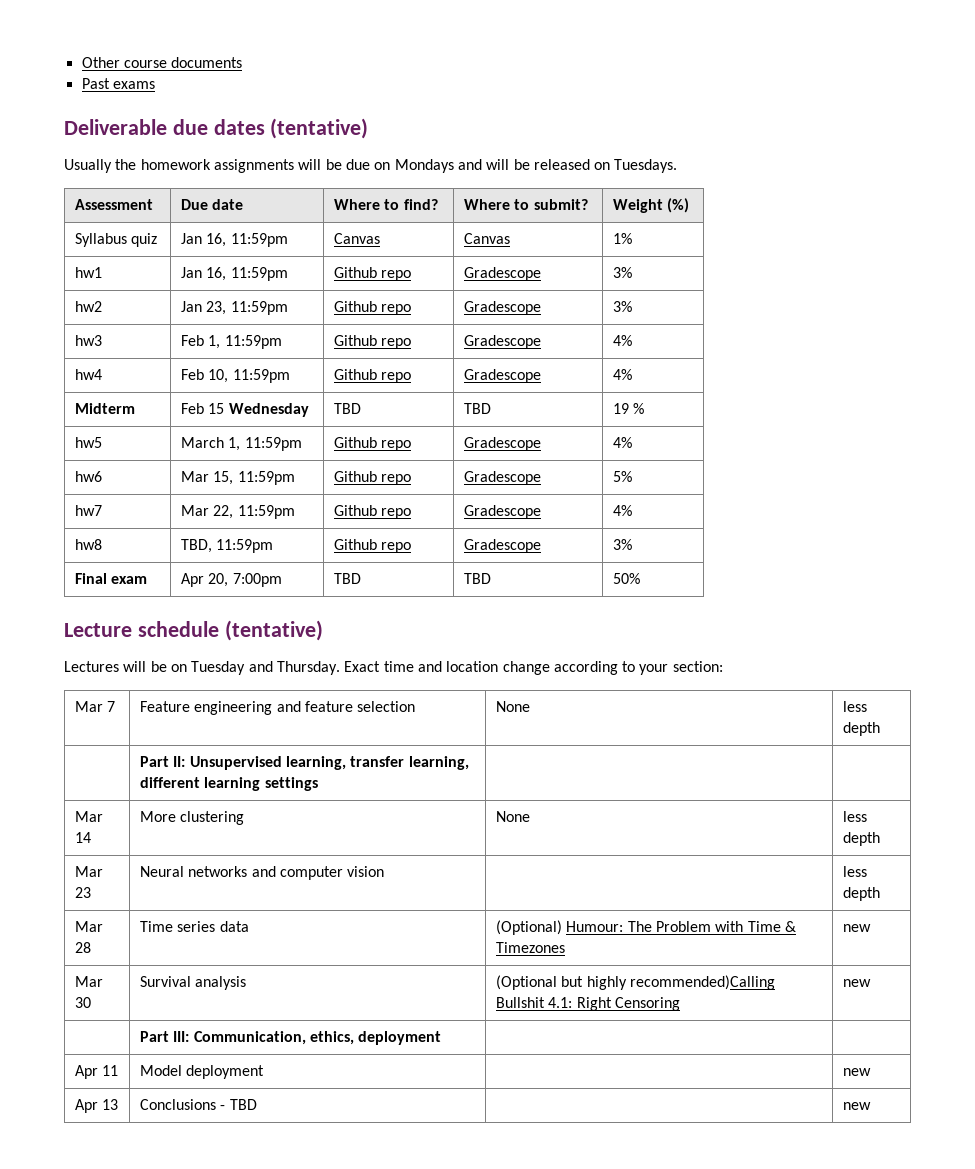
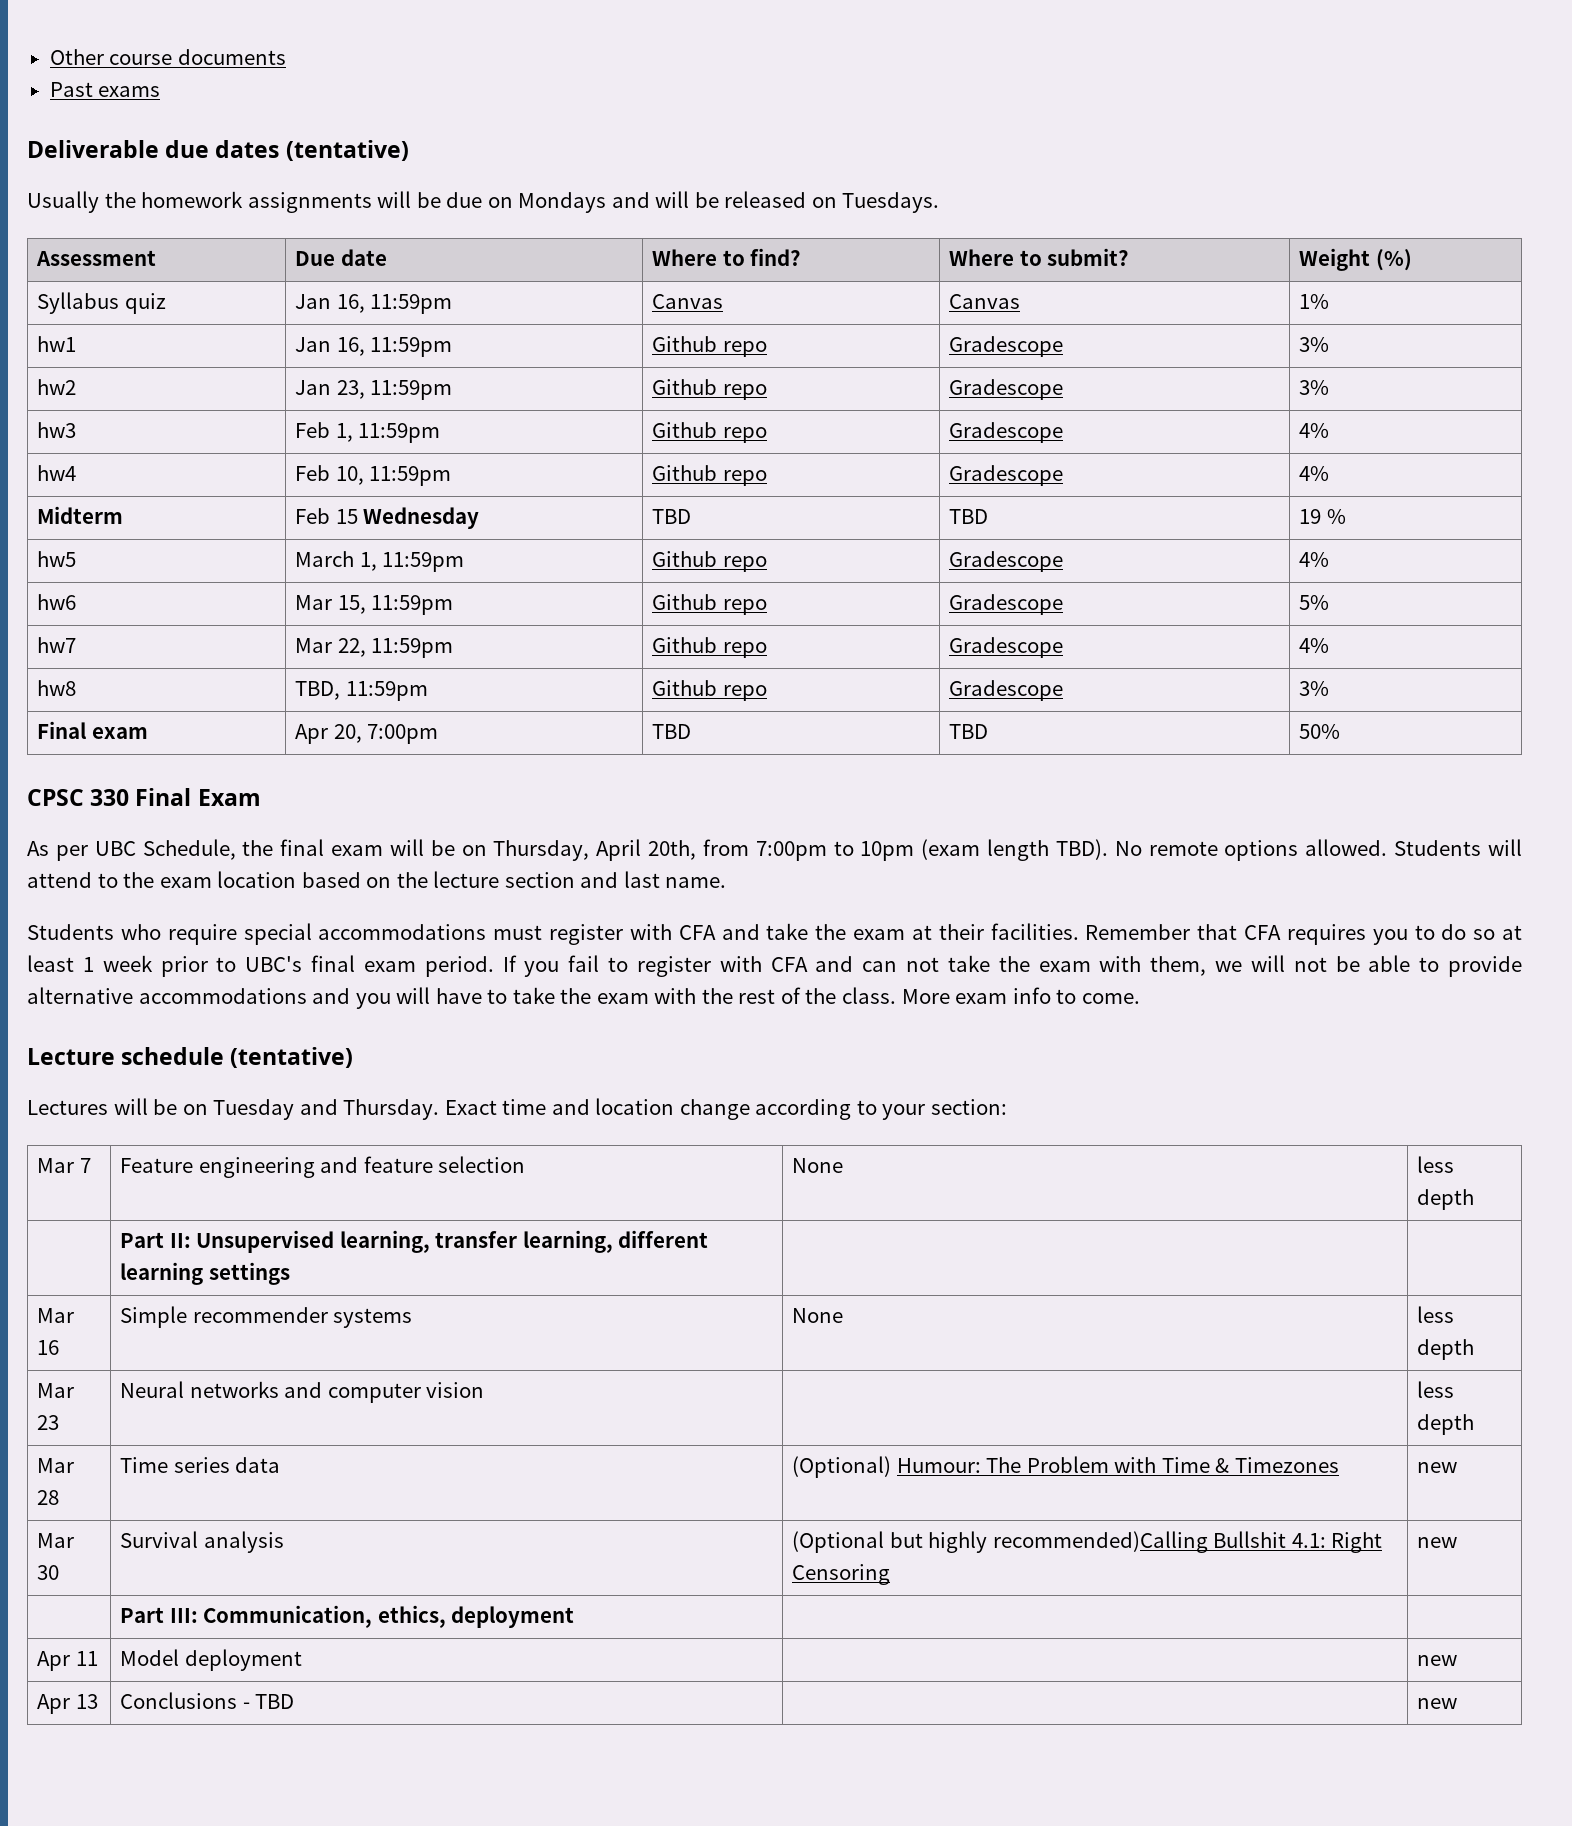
(641, 578) none -> [27,788,261,806] [27,839,1522,861] [27,871,727,888] [27,923,1522,945] [27,955,1522,977] [27,987,1140,1009] // CPSC 330 Final Exam // As per UBC Schedule, the final exam will be on Thursday, April 20th, from 7:00pm to 10pm (exam length TBD). No remote options allowed. Students will attend to the exam location based on the lecture section and last name. // Students who require special accommodations must register with CFA and take the exam at their facilities. Remember that CFA requires you to do so at least 1 week prior to UBC's final exam period. If you fail to register with CFA and can not take the exam with them, we will not be able to provide alternative accommodations and you will have to take the exam with the rest of the class. More exam info to come.
[75,832,92,843] [140,811,245,825] 14 | More clustering -> [37,1340,60,1355] [120,1306,413,1328] 16 | Simple recommender systems

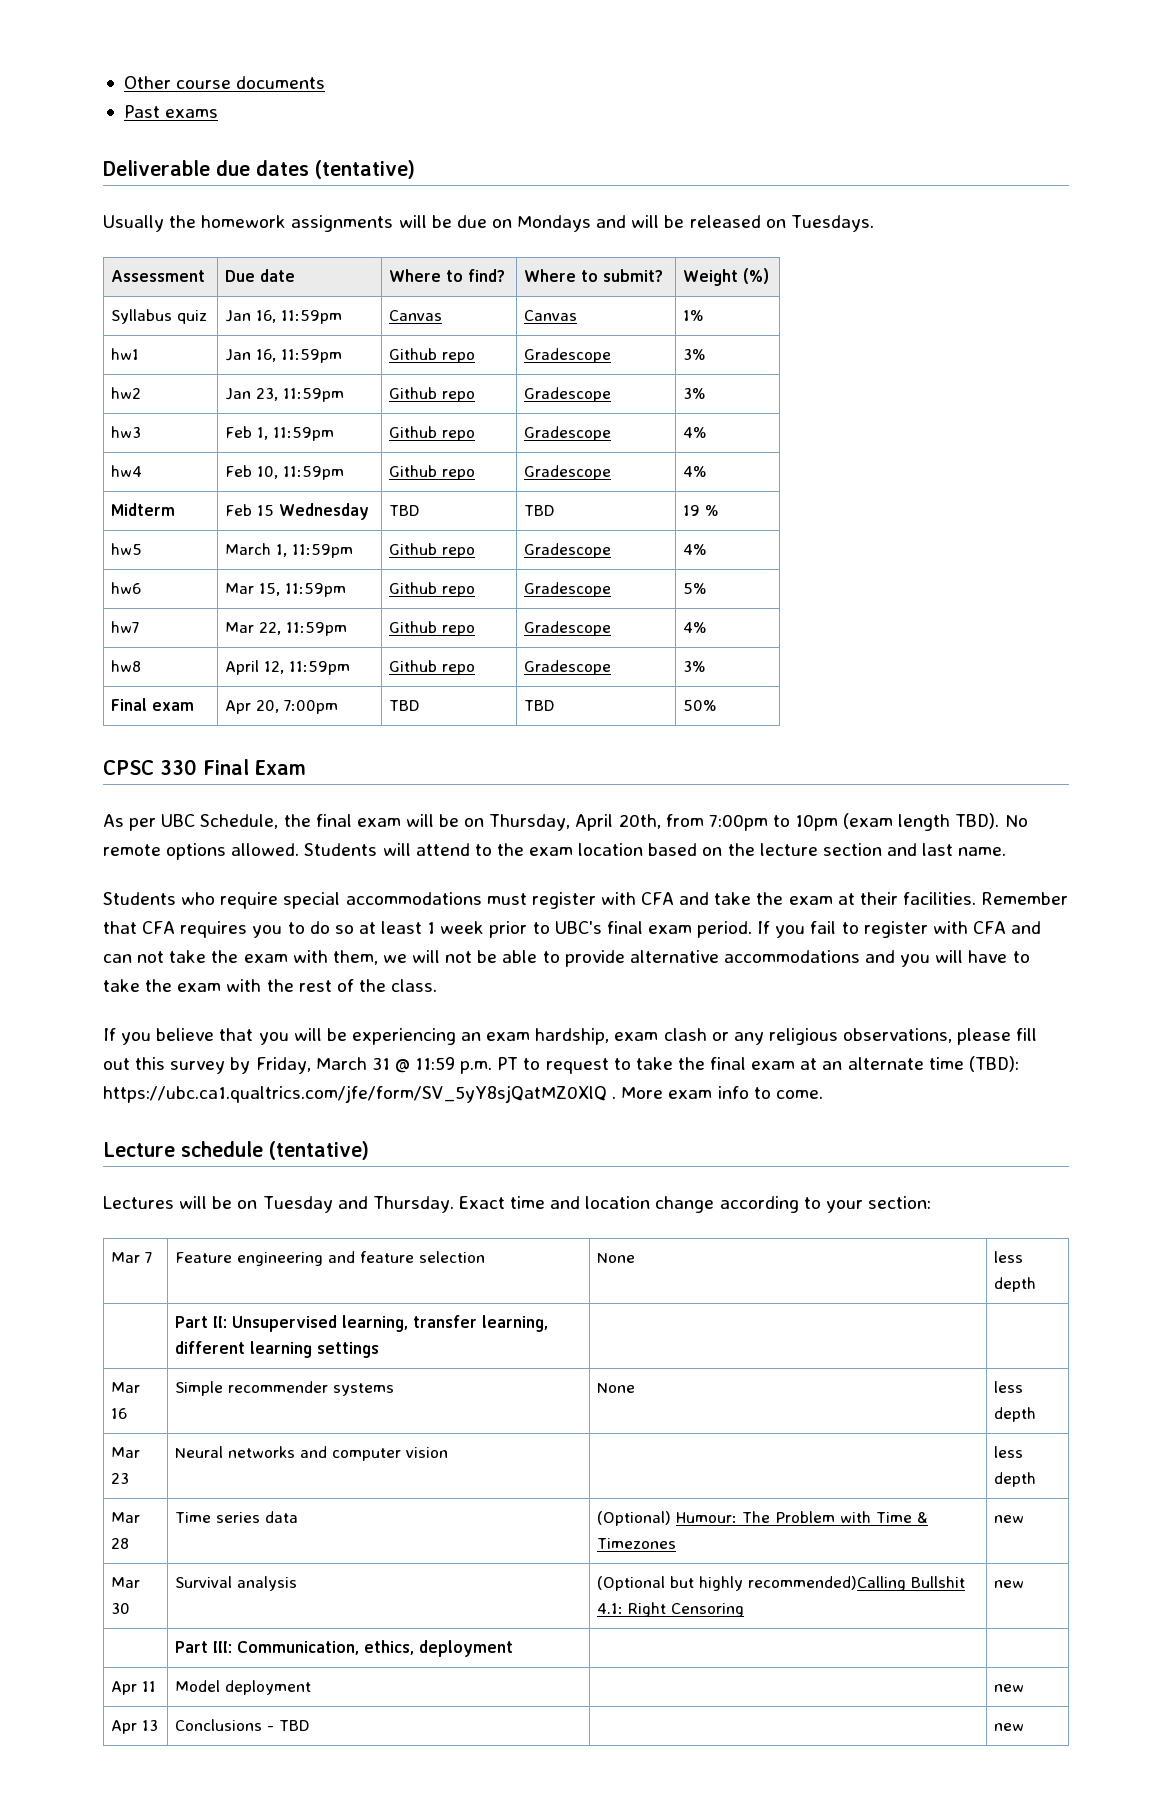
[295,681,341,700] TBD, -> [225,660,285,675] April 12,
(897, 995) none -> [103,1028,1038,1045] [103,1056,1019,1074] [103,1085,617,1103] // If you believe that you will be experiencing an exam hardship, exam clash or any religious observations, please fill out this survey by Friday, March 31 @ 11:59 p.m. PT to request to take the final exam at an alternate time (TBD): https://ubc.ca1.qualtrics.com/jfe/form/SV_5yY8sjQatMZ0XlQ .

